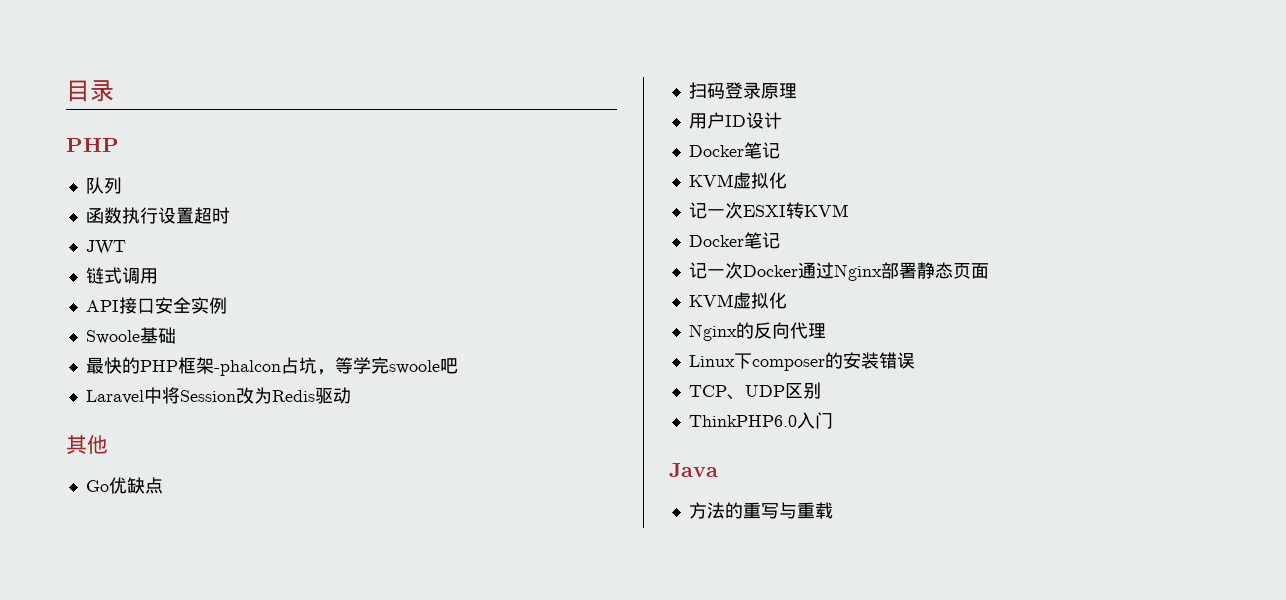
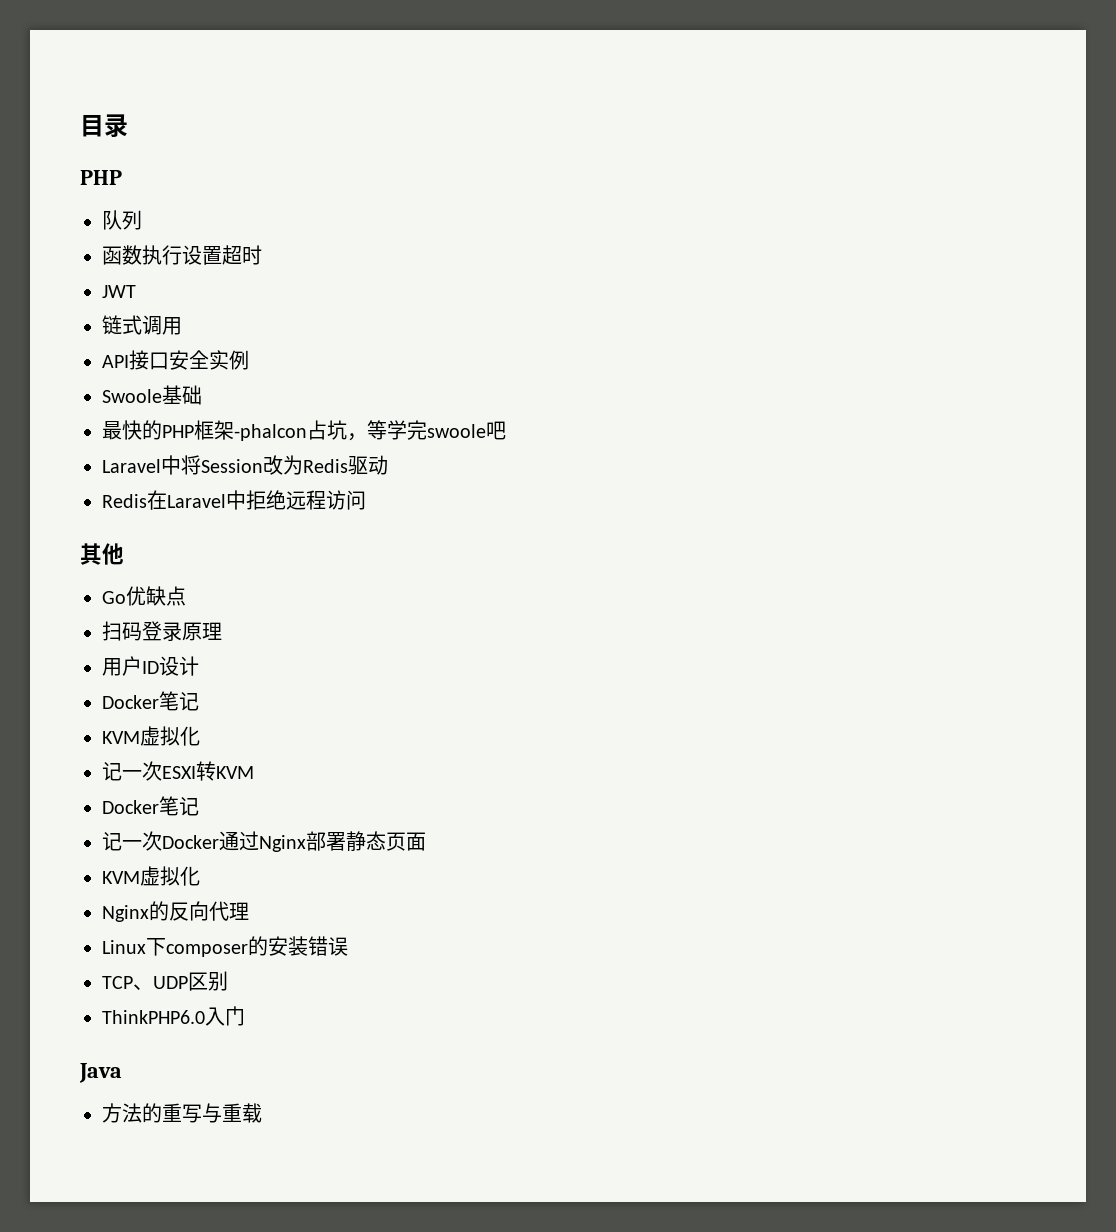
(351, 395) none -> [102,490,366,510] // Redis在Laravel中拒绝远程访问

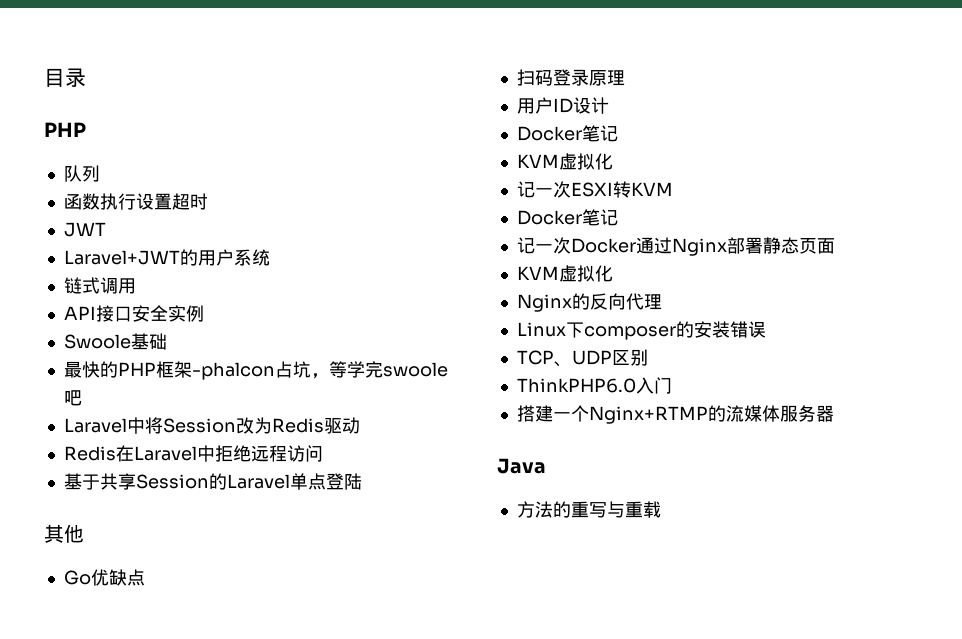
(136, 291) none -> [63,249,270,266] // Laravel+JWT的用户系统
(366, 500) none -> [63,473,362,490] // 基于共享Session的Laravel单点登陆
(245, 1016) none -> [516,405,834,424] // 搭建一个Nginx+RTMP的流媒体服务器

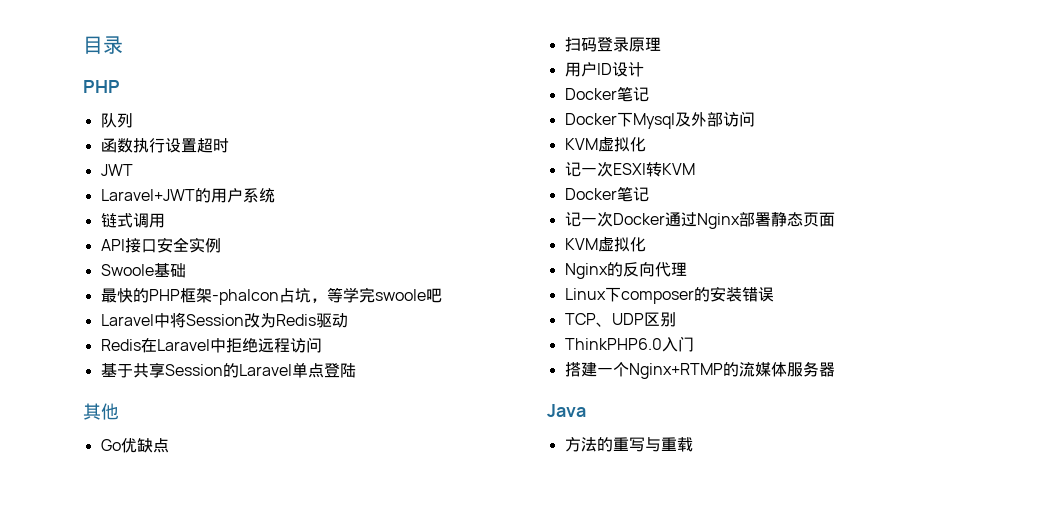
(618, 133) none -> [564,111,755,129] // Docker下Mysql及外部访问

